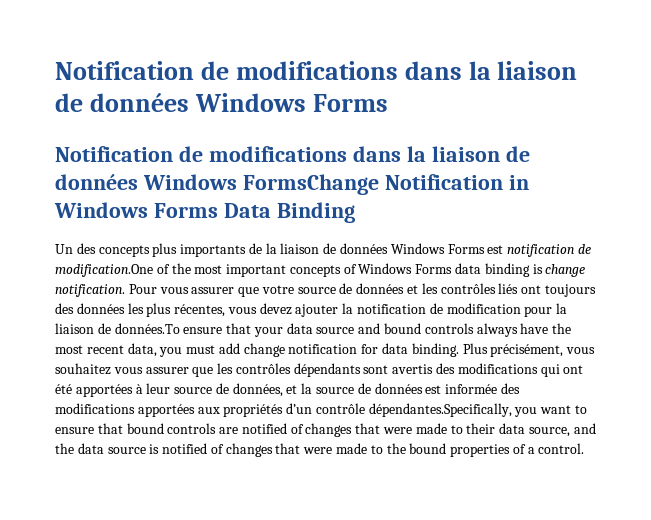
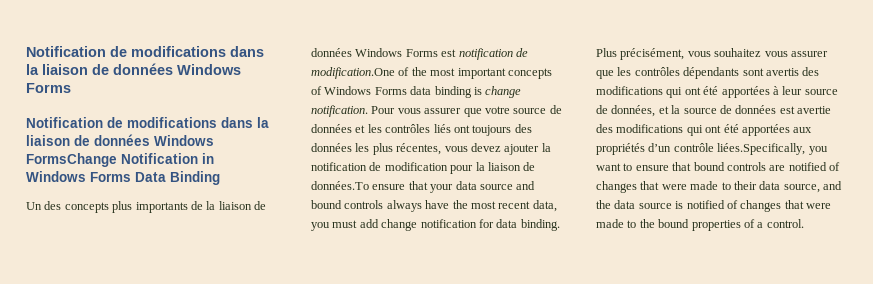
[445,383,520,394] [55,403,135,414] informée des modifications -> [797,106,831,114] [596,124,739,136] avertie des modifications qui ont été
[368,403,512,417] dépendantes.Specifically, -> [717,143,806,155] liées.Specifically,

